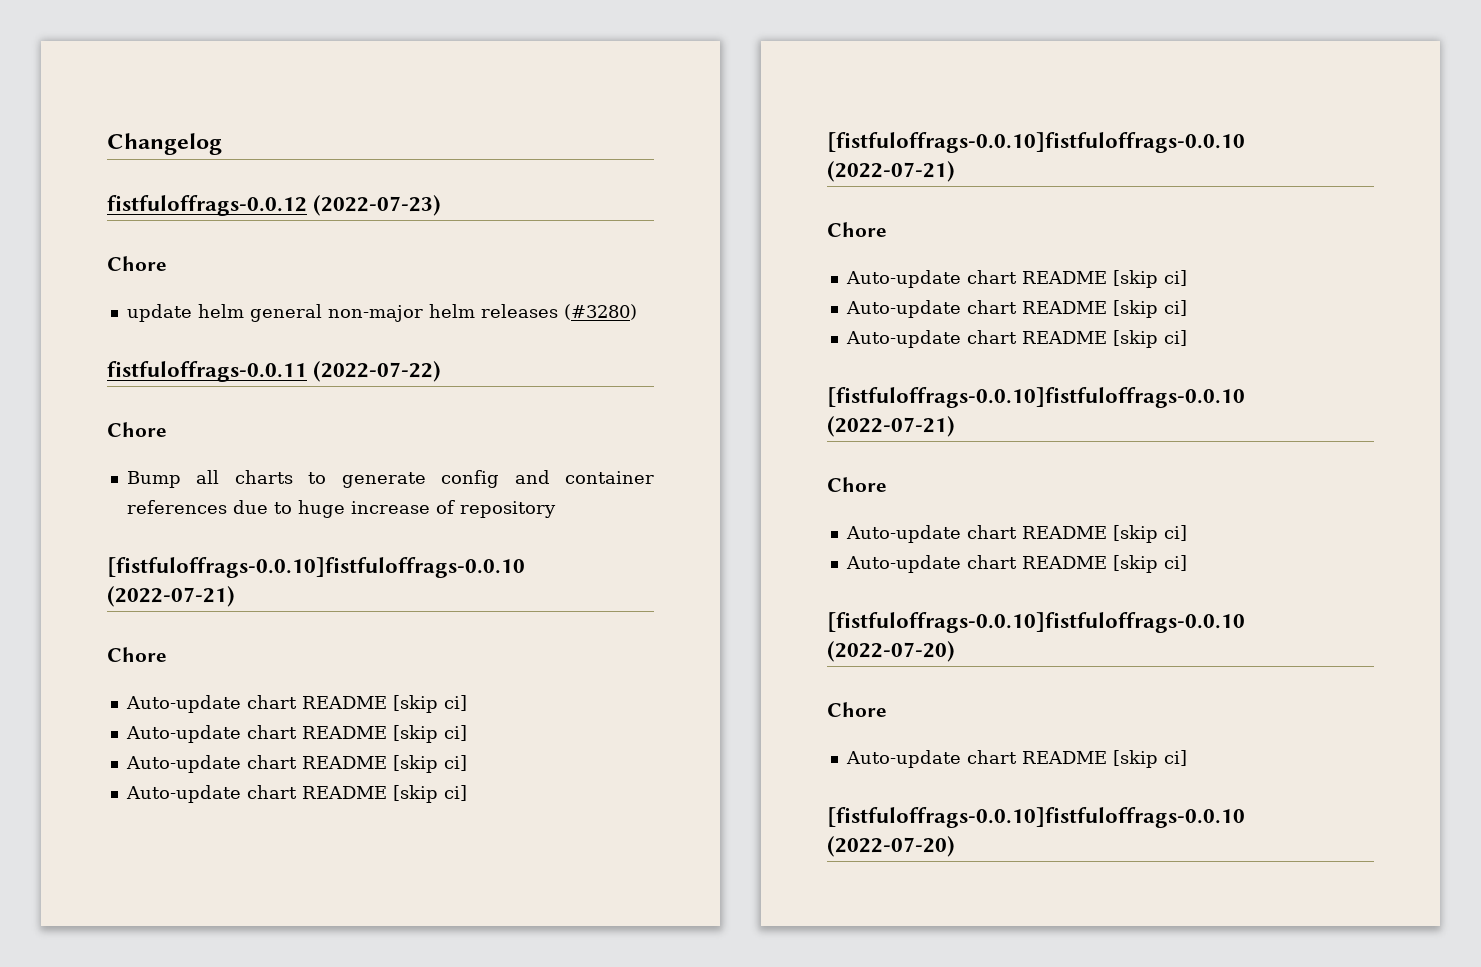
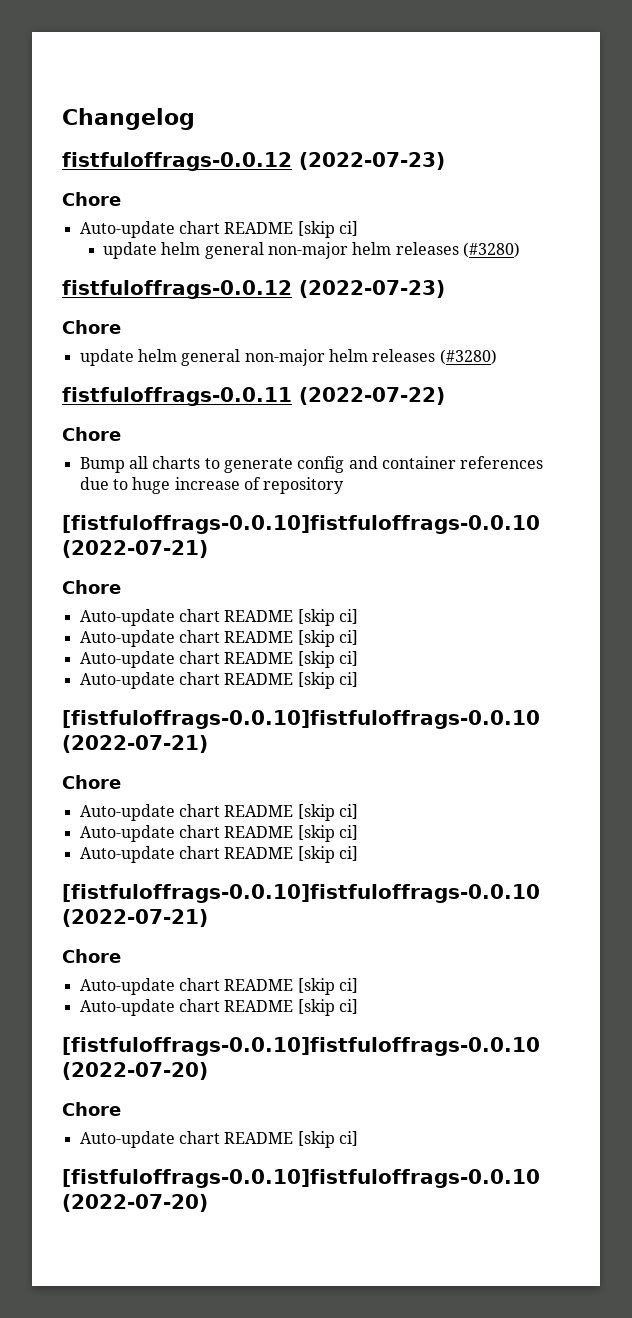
(167, 263) none -> [79,221,358,238] [103,242,521,259] [62,280,445,299] [62,320,121,334] // Auto-update chart README [skip ci] // update helm general non-major helm releases (#3280) // fistfuloffrags-0.0.12 (2022-07-23) // Chore

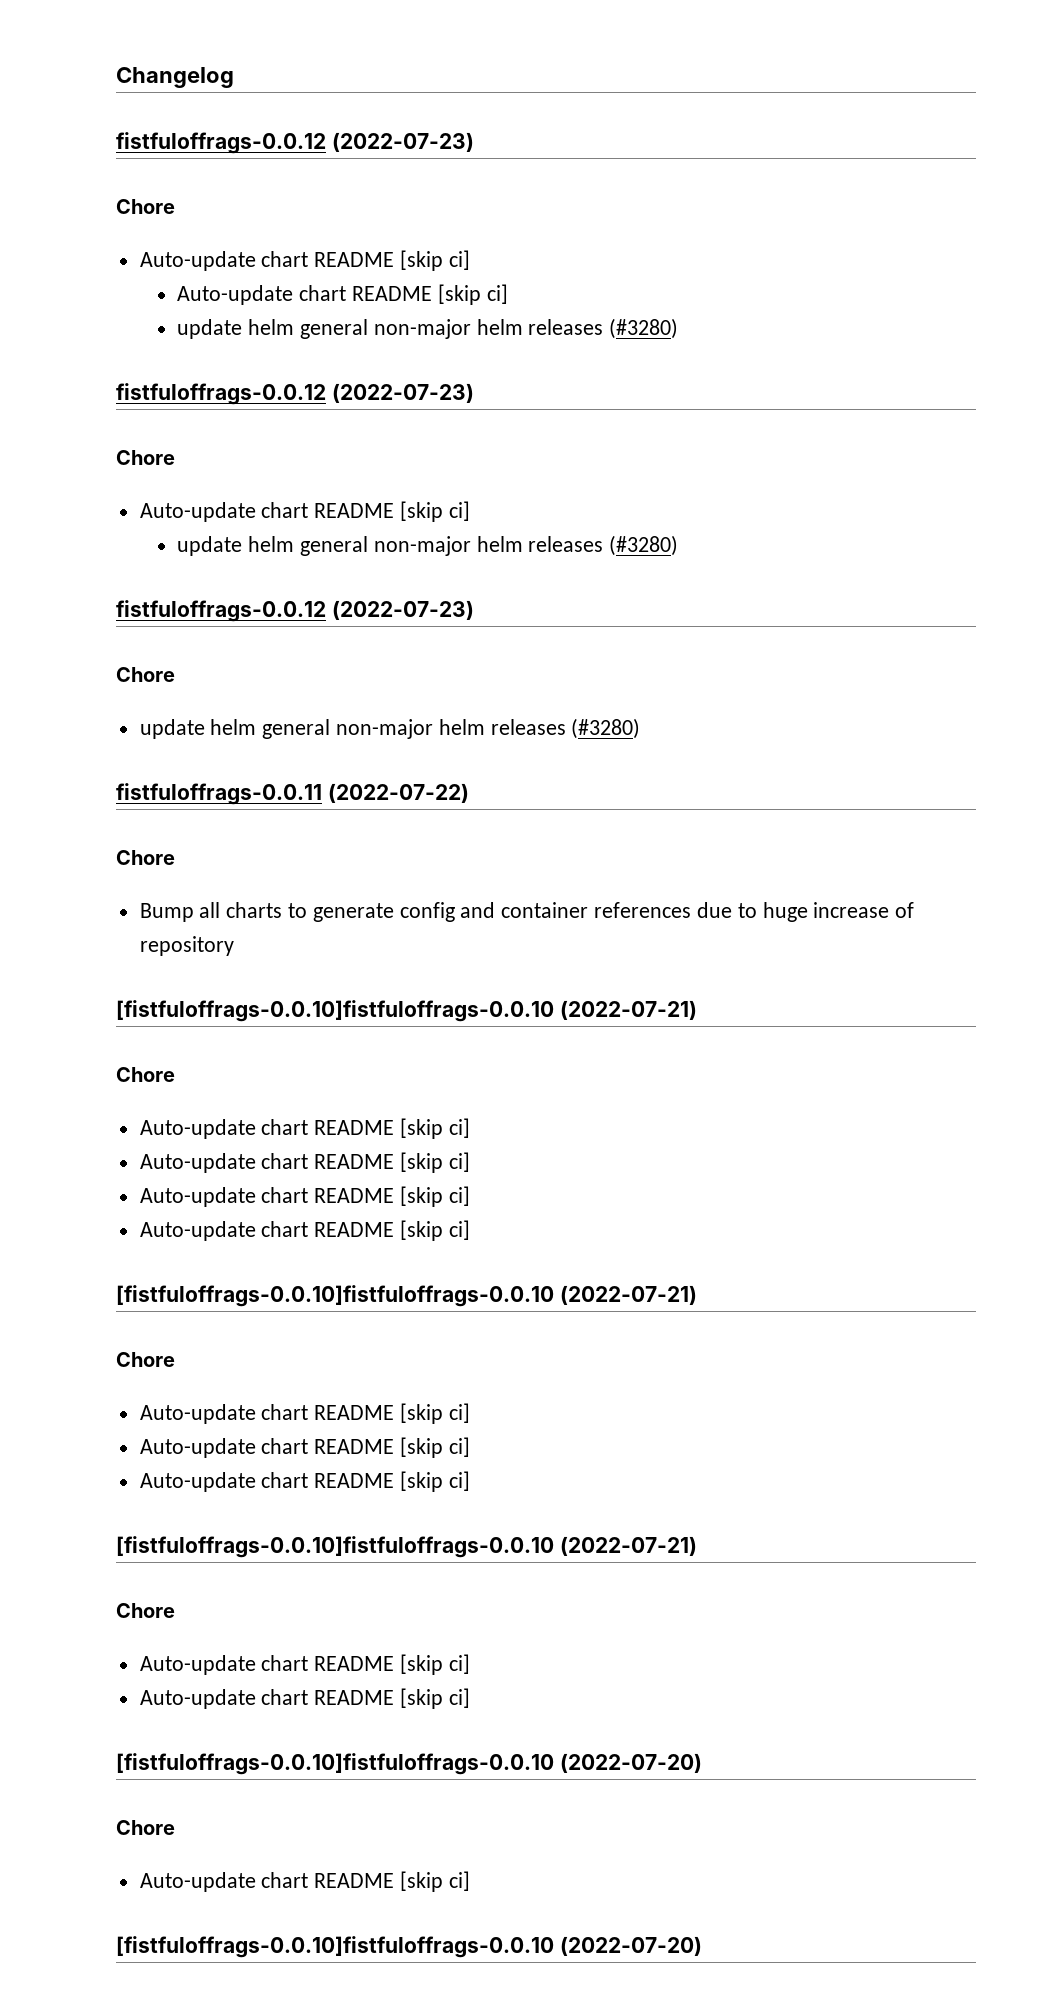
(358, 228) none -> [177,284,508,305] [177,318,679,339] [116,383,474,405] [116,450,175,465] [139,501,470,522] // Auto-update chart README [skip ci] // update helm general non-major helm releases (#3280) // fistfuloffrags-0.0.12 (2022-07-23) // Chore // Auto-update chart README [skip ci]

